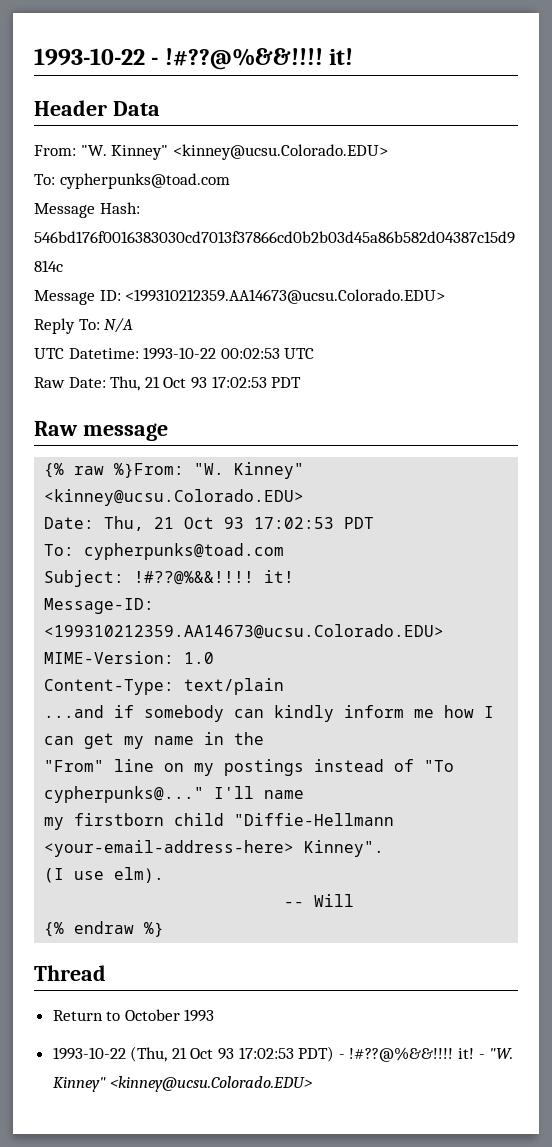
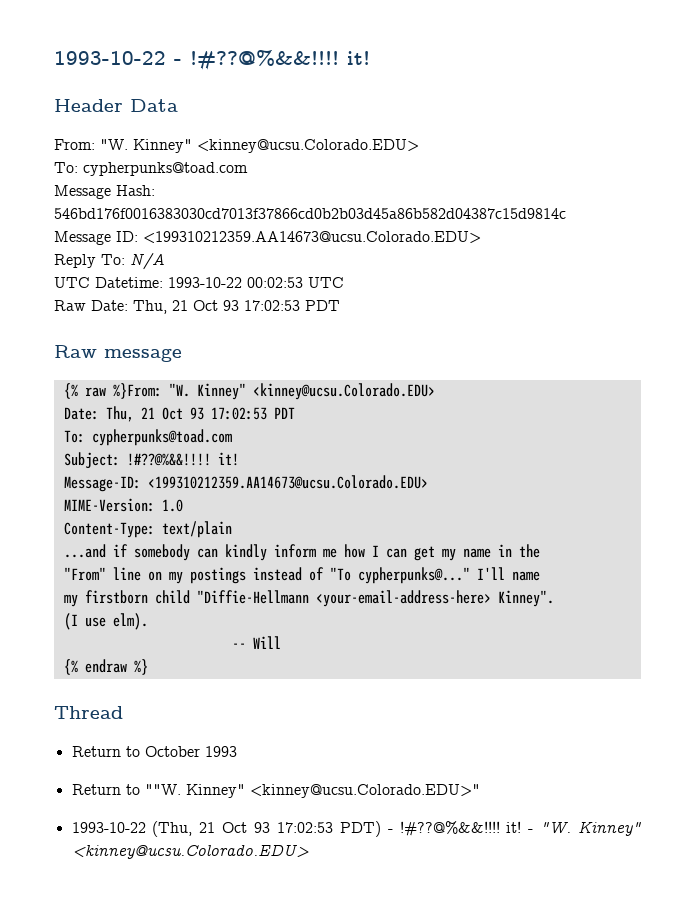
(215, 1015) none -> [71,784,480,798] // Return to ""W. Kinney" <kinney@ucsu.Colorado.EDU>"

